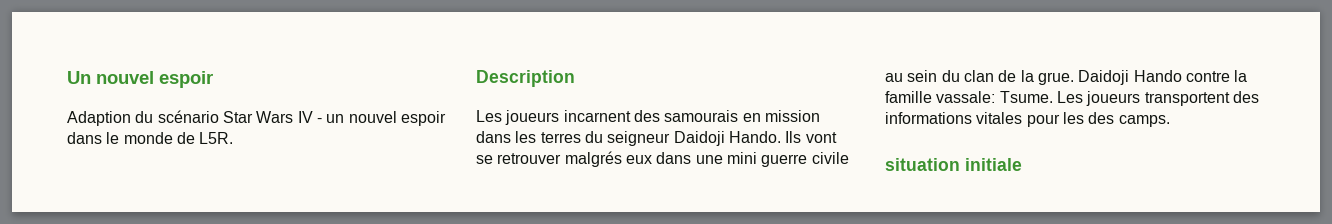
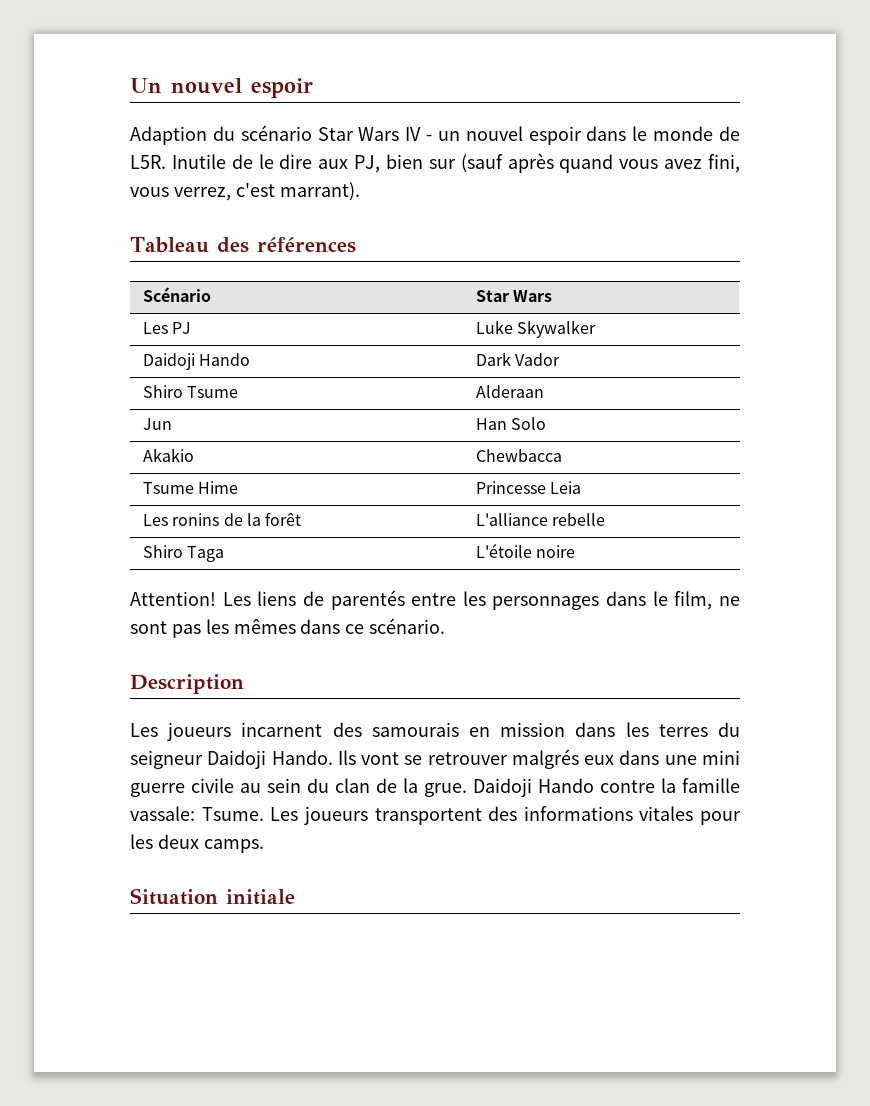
(234, 138) none -> [171,153,740,173] [130,182,360,201] [130,237,356,253] [142,287,211,302] [475,290,553,302] [142,322,192,334] [475,320,597,338] [142,353,251,370] [475,352,561,366] [142,385,239,398] [475,385,544,398] [142,418,172,430] [475,417,547,430] [142,448,194,462] [475,449,562,462] [142,481,239,494] [475,481,582,494] [142,512,302,526] [475,513,606,526] [142,545,225,562] [475,543,576,558] [130,590,740,610] [130,618,446,638] Inutile de le dire aux PJ, bien sur (sauf après quand vous avez fini, vous verrez, c'est marrant). // Tableau des références // Scénario | Star Wars // Les PJ | Luke Skywalker // Daidoji Hando | Dark Vador // Shiro Tsume | Alderaan // Jun | Han Solo // Akakio | Chewbacca // Tsume Hime | Princesse Leia // Les ronins de la forêt | L'alliance rebelle // Shiro Taga | L'étoile noire // Attention! Les liens de parentés entre les personnages dans le film, ne sont pas les mêmes dans ce scénario.
[1088,112,1115,124] des -> [157,834,199,849] deux
[885,158,960,171] situation -> [130,888,218,905] Situation

